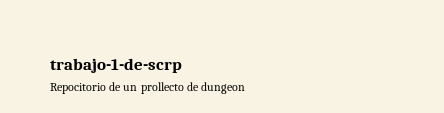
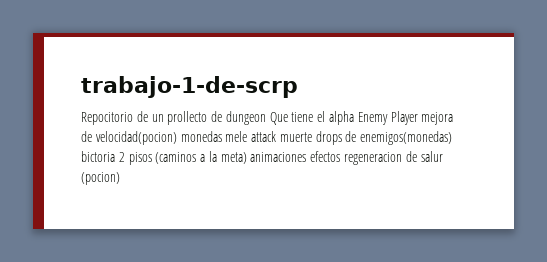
(246, 88) none -> [269,111,454,125] [81,131,453,145] [81,151,443,165] [81,172,120,185] Que tiene el alpha Enemy Player mejora de velocidad(pocion) monedas mele attack muerte drops de enemigos(monedas) bictoria 2 pisos (caminos a la meta) animaciones efectos regeneracion de salur (pocion)

